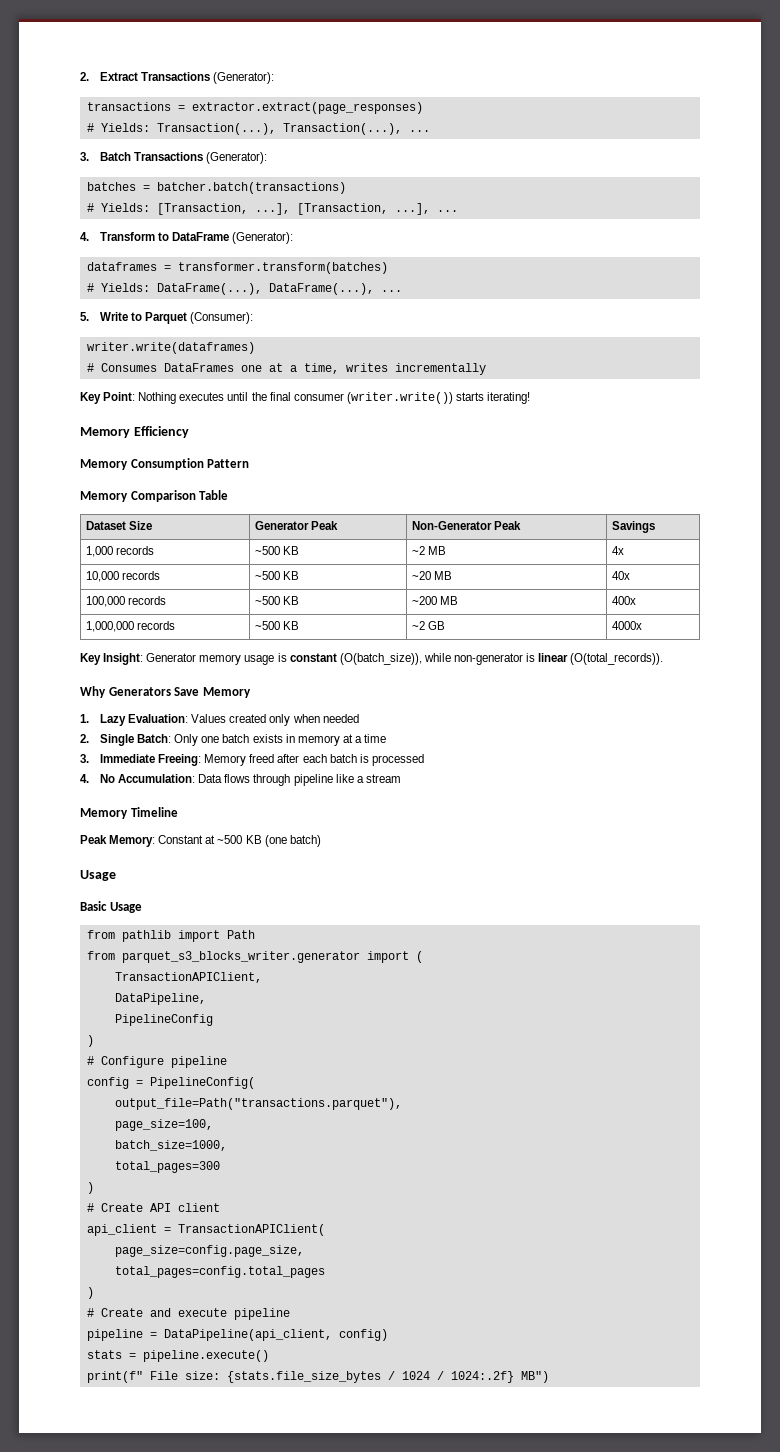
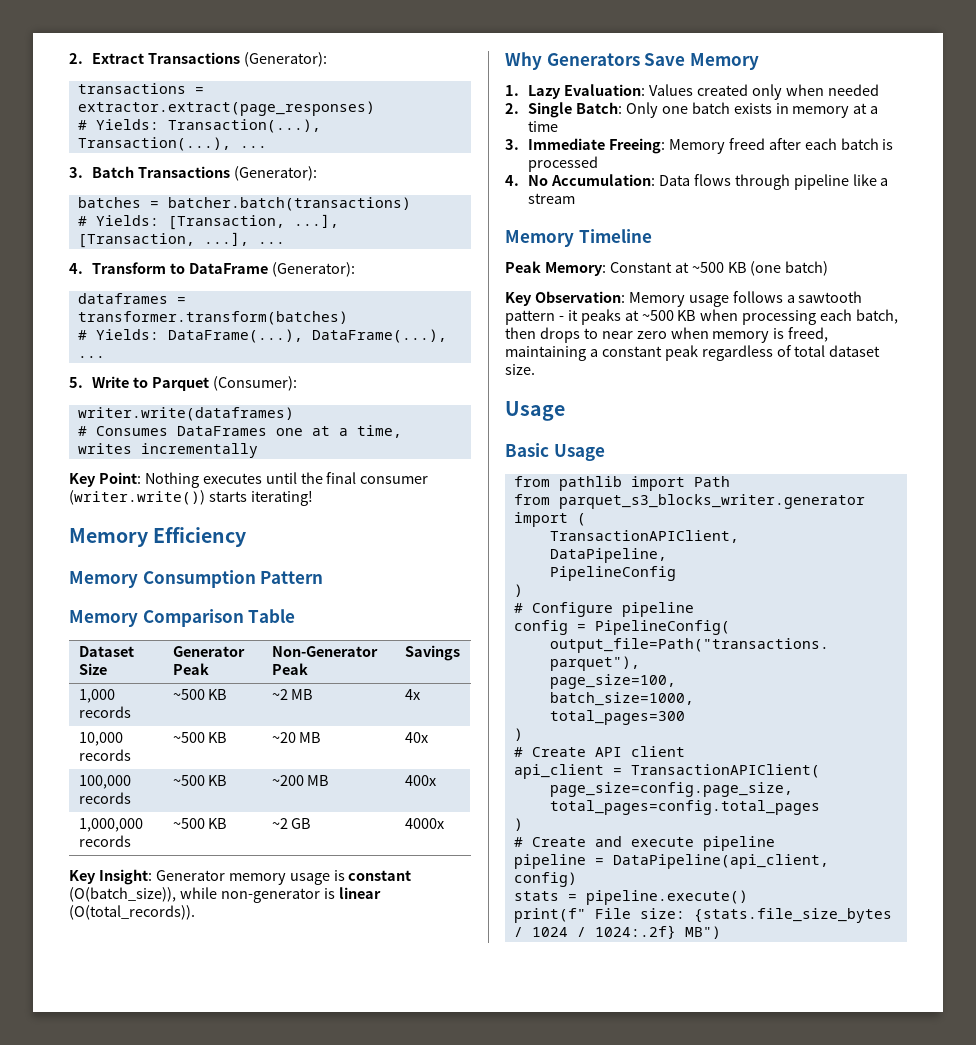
(321, 841) none -> [505,291,863,307] [505,309,899,325] [505,327,829,343] [505,345,881,361] [505,364,535,375] // Key Observation: Memory usage follows a sawtooth pattern - it peaks at ~500 KB when processing each batch, then drops to near zero when memory is freed, maintaining a constant peak regardless of total dataset size.

